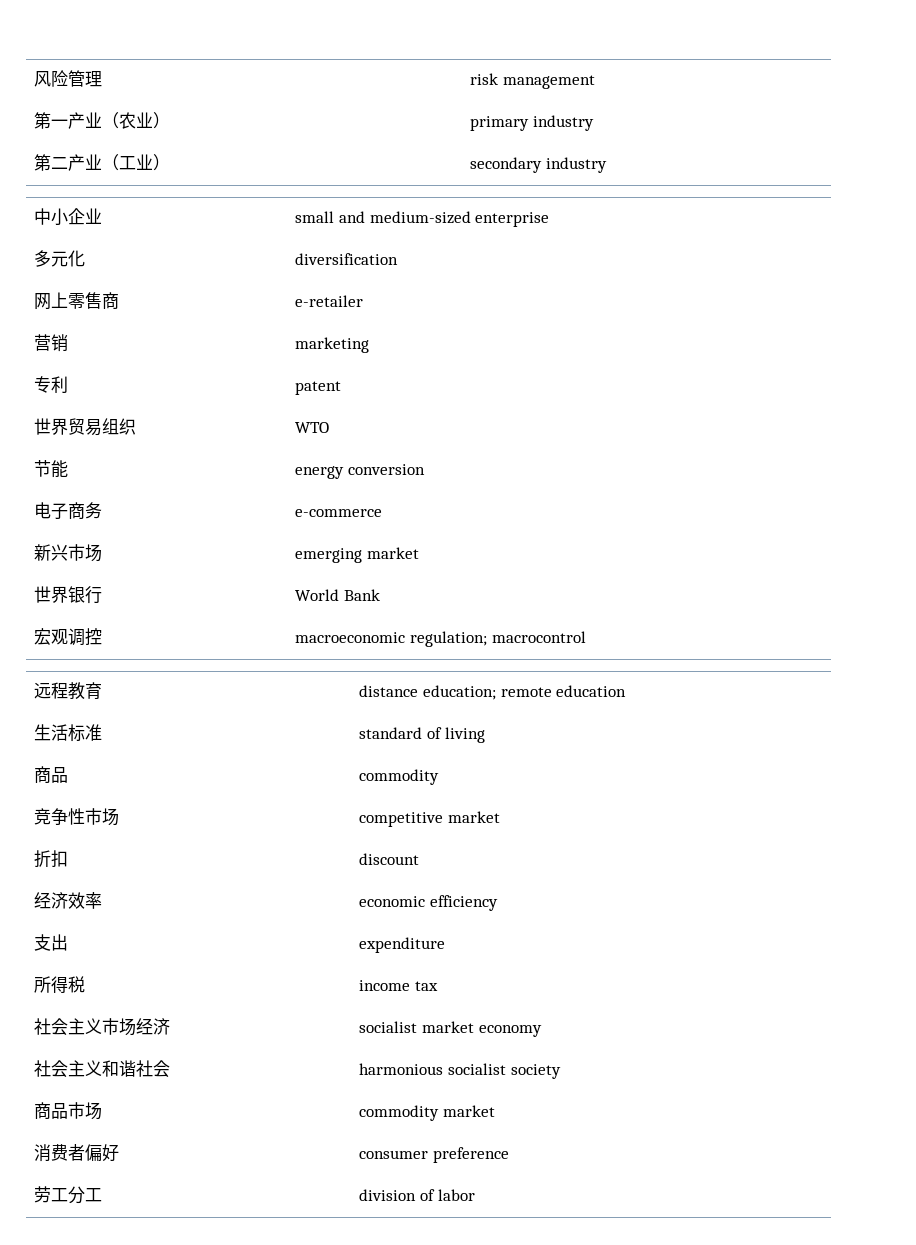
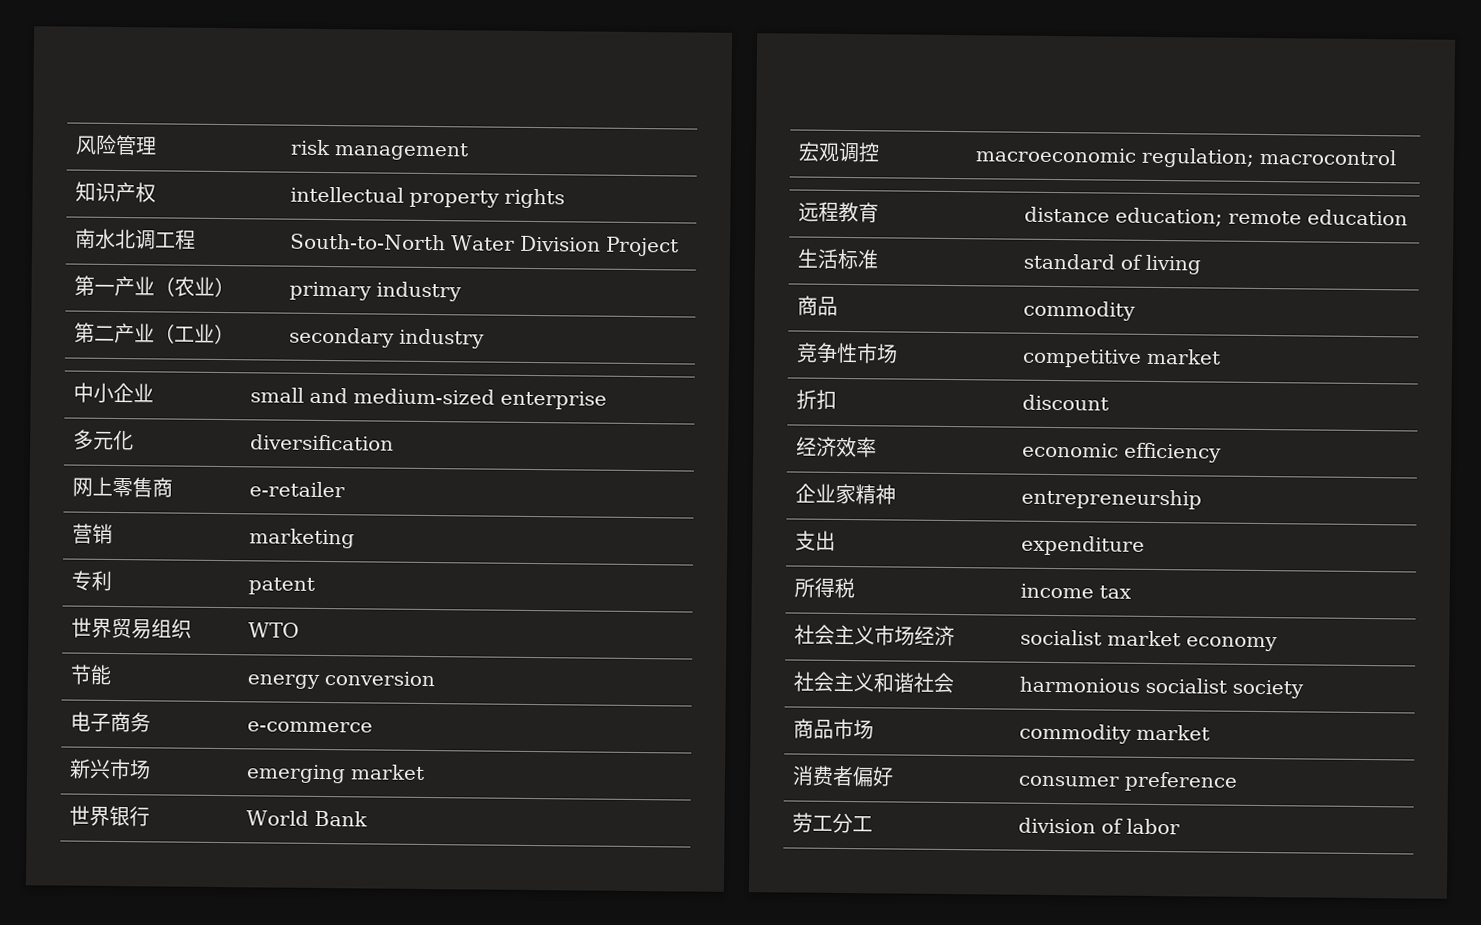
(596, 82) none -> [74,181,156,203] [289,186,565,209] [74,228,196,250] [289,233,679,257] // 知识产权 | intellectual property rights // 南水北调工程 | South-to-North Water Division Project
(499, 903) none -> [794,483,896,505] [1020,488,1202,510] // 企业家精神 | entrepreneurship

